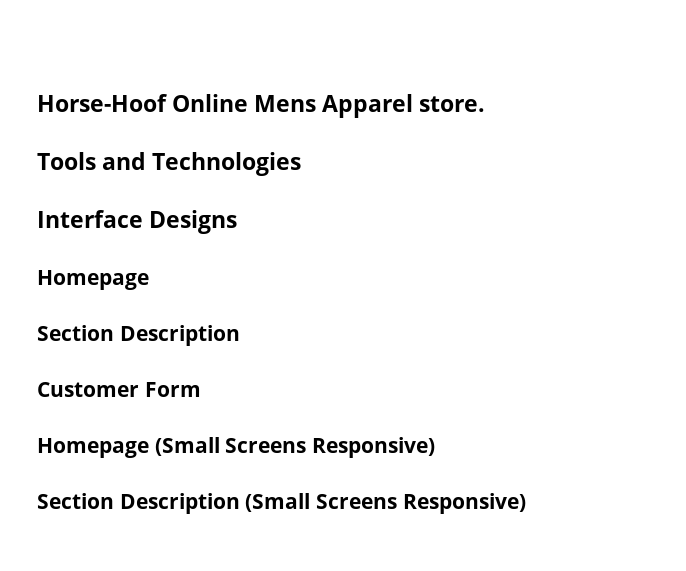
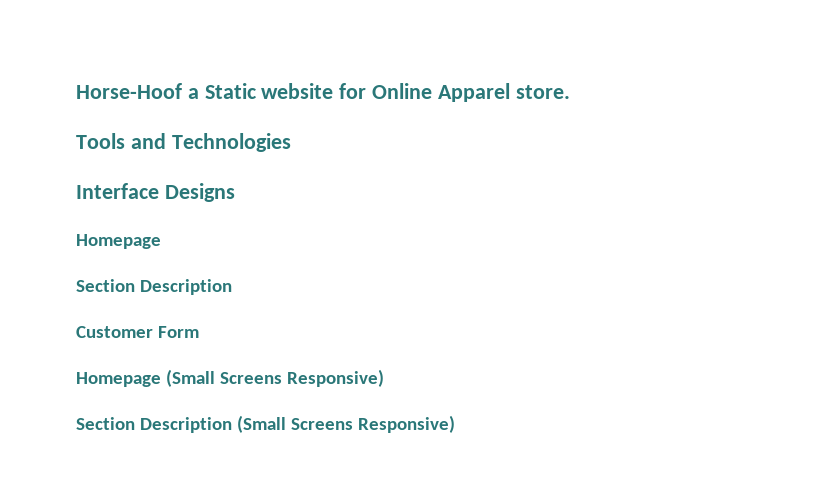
[172,94,317,112] Online Mens -> [187,83,433,99] a Static website for Online

